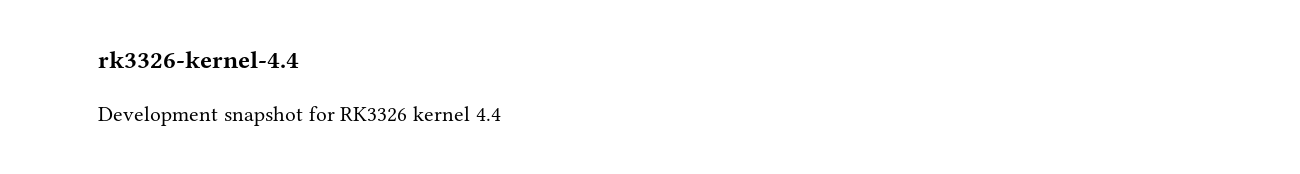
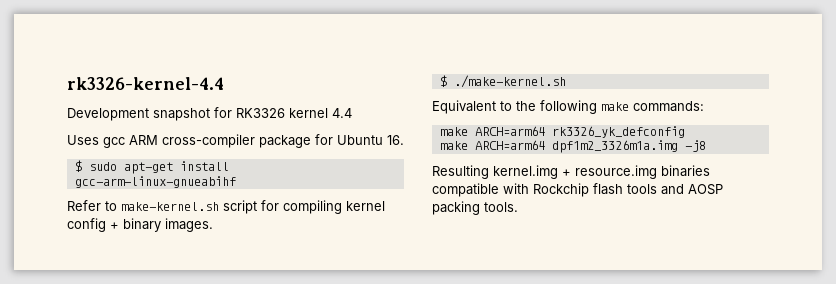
(502, 114) none -> [67,134,404,148] [74,160,229,174] [74,176,236,188] [67,200,385,214] [67,218,213,232] [439,75,566,88] [432,100,704,114] [439,126,685,138] [439,140,706,153] [432,165,710,179] [432,183,723,197] [432,201,518,215] // Uses gcc ARM cross-compiler package for Ubuntu 16. // $ sudo apt-get install gcc-arm-linux-gnueabihf // Refer to make-kernel.sh script for compiling kernel config + binary images. // $ ./make-kernel.sh // Equivalent to the following make commands: // make ARCH=arm64 rk3326_yk_defconfig // make ARCH=arm64 dpf1m2_3326m1a.img -j8 // Resulting kernel.img + resource.img binaries compatible with Rockchip flash tools and AOSP packing tools.

